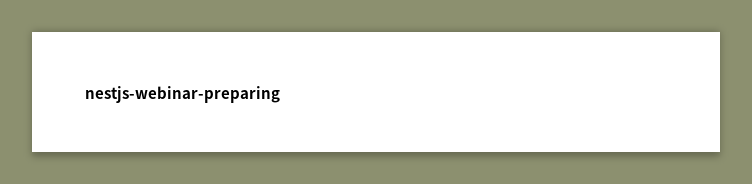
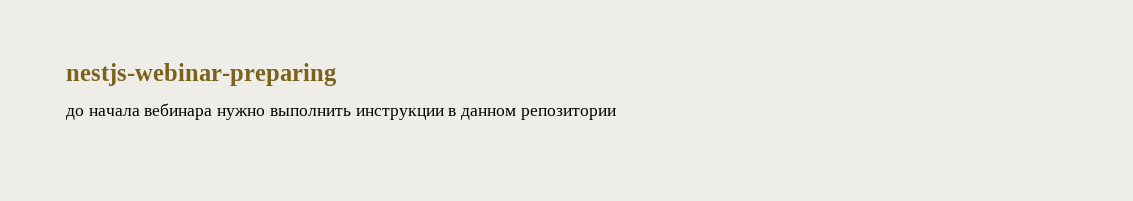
(280, 94) none -> [66,103,616,120] // до начала вебинара нужно выполнить инструкции в данном репозитории

